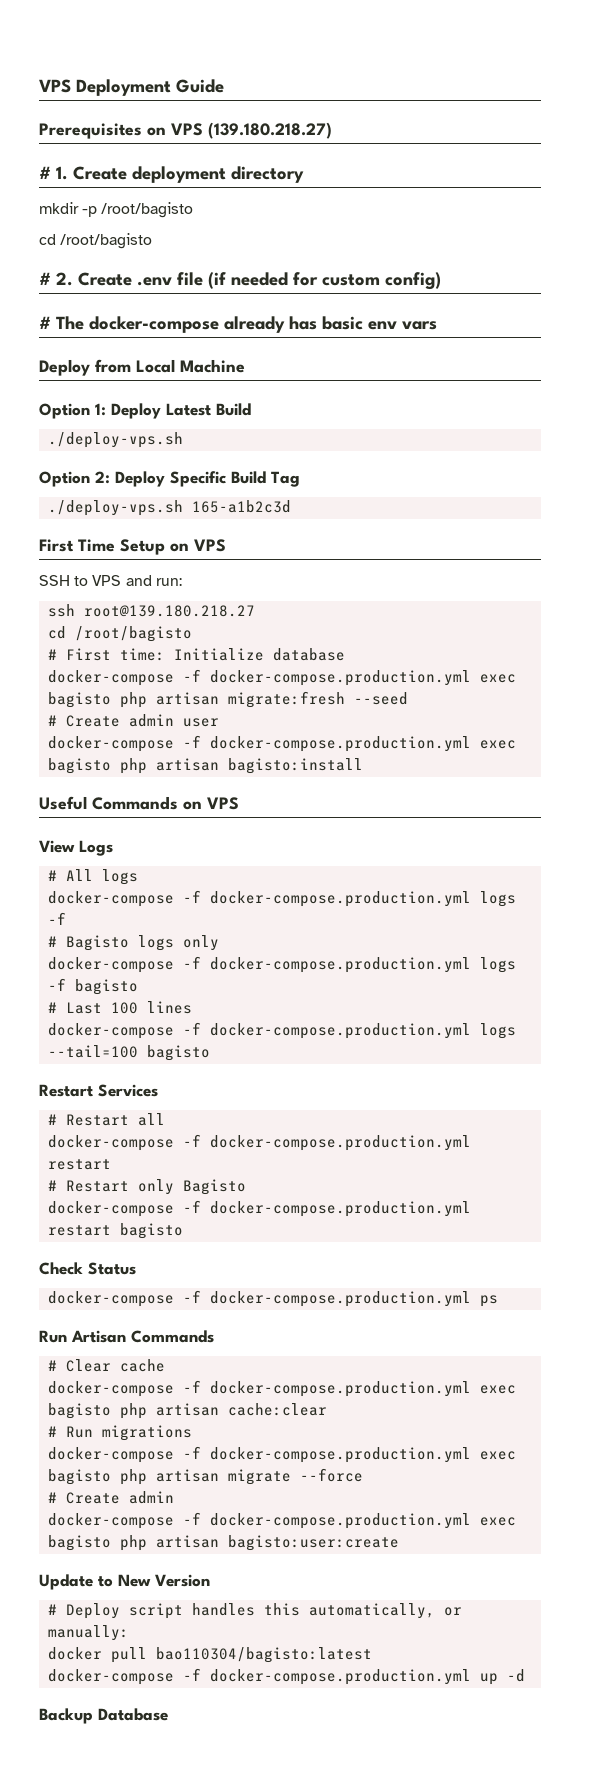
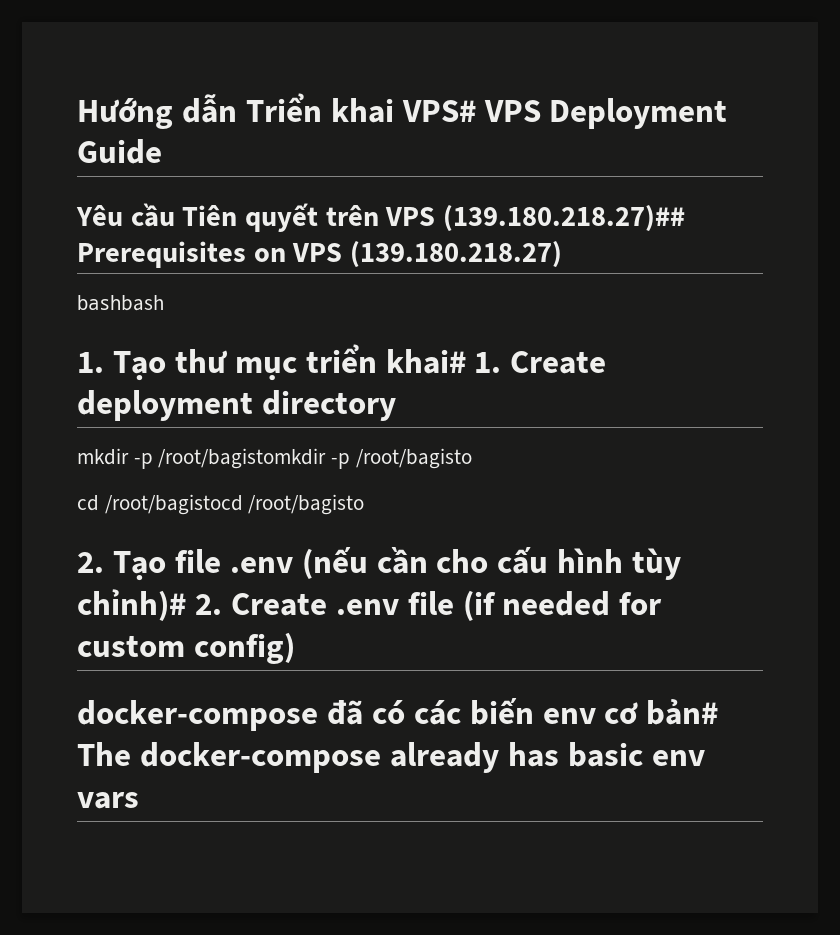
[39,79,224,96] [39,122,332,139] [39,166,51,179] VPS Deployment Guide // Prerequisites on VPS (139.180.218.27) // # -> [77,93,728,129] [77,139,162,164] [76,203,686,232] [77,241,563,268] [77,295,164,311] [77,344,466,381] Hướng dẫn Triển khai VPS# VPS Deployment Guide // Yêu cầu Tiên quyết trên VPS (139.180.218.27)## Prerequisites on VPS (139.180.218.27) // bashbash // 1. Tạo thư mục triển khai#
(98, 211) none -> [158,448,351,469] /root/bagistomkdir -p
[60,233,153,249] [39,272,51,285] /root/bagisto // # -> [104,494,365,515] [77,547,682,581] [77,589,186,621] /root/bagistocd /root/bagisto // 2. Tạo file .env (nếu cần cho cấu hình tùy chỉnh)#
[39,316,51,329] # -> [77,698,719,731] docker-compose đã có các biến env cơ bản#
[39,359,245,376] [39,403,251,419] [48,432,184,448] [39,471,300,487] [48,500,292,516] [39,539,226,555] [39,575,182,586] [48,604,256,617] [48,626,193,642] [48,648,346,661] [48,669,517,686] [48,691,409,708] [48,714,220,727] [48,735,517,752] [48,758,364,774] [39,796,239,810] [39,840,113,856] [48,869,139,885] [48,890,517,907] [48,912,67,925] [48,935,220,951] [48,956,517,973] [48,978,139,995] [48,1001,193,1014] [48,1022,517,1039] [48,1045,211,1061] [39,1084,158,1097] [48,1113,166,1126] [48,1134,472,1151] [48,1159,112,1170] [48,1179,247,1195] [48,1200,472,1217] [48,1223,184,1239] [39,1262,136,1275] [48,1290,499,1307] [39,1330,214,1343] [48,1359,166,1372] [48,1380,517,1397] [48,1403,328,1419] [48,1425,193,1441] [48,1446,517,1463] [48,1468,364,1485] [48,1491,175,1504] [48,1512,517,1529] [48,1535,400,1551] [39,1574,210,1590] [48,1603,463,1619] [48,1625,130,1641] [48,1647,373,1663] [48,1668,526,1685] [39,1708,168,1724] // Deploy from Local Machine // Option 1: Deploy Latest Build // ./deploy-vps.sh // Option 2: Deploy Specific Build Tag // ./deploy-vps.sh 165-a1b2c3d // First Time Setup on VPS // SSH to VPS and run: // ssh root@139.180.218.27 // cd /root/bagisto // # First time: Initialize database // docker-compose -f docker-compose.production.yml exec bagisto php artisan migrate:fresh --seed // # Create admin user // docker-compose -f docker-compose.production.yml exec bagisto php artisan bagisto:install // Useful Commands on VPS // View Logs // # All logs // docker-compose -f docker-compose.production.yml logs -f // # Bagisto logs only // docker-compose -f docker-compose.production.yml logs -f bagisto // # Last 100 lines // docker-compose -f docker-compose.production.yml logs --tail=100 bagisto // Restart Services // # Restart all // docker-compose -f docker-compose.production.yml restart // # Restart only Bagisto // docker-compose -f docker-compose.production.yml restart bagisto // Check Status // docker-compose -f docker-compose.production.yml ps // Run Artisan Commands // # Clear cache // docker-compose -f docker-compose.production.yml exec bagisto php artisan cache:clear // # Run migrations // docker-compose -f docker-compose.production.yml exec bagisto php artisan migrate --force // # Create admin // docker-compose -f docker-compose.production.yml exec bagisto php artisan bagisto:user:create // Update to New Version // # Deploy script handles this automatically, or manually: // docker pull bao110304/bagisto:latest // docker-compose -f docker-compose.production.yml up -d // Backup Database -> (139, 800) none

